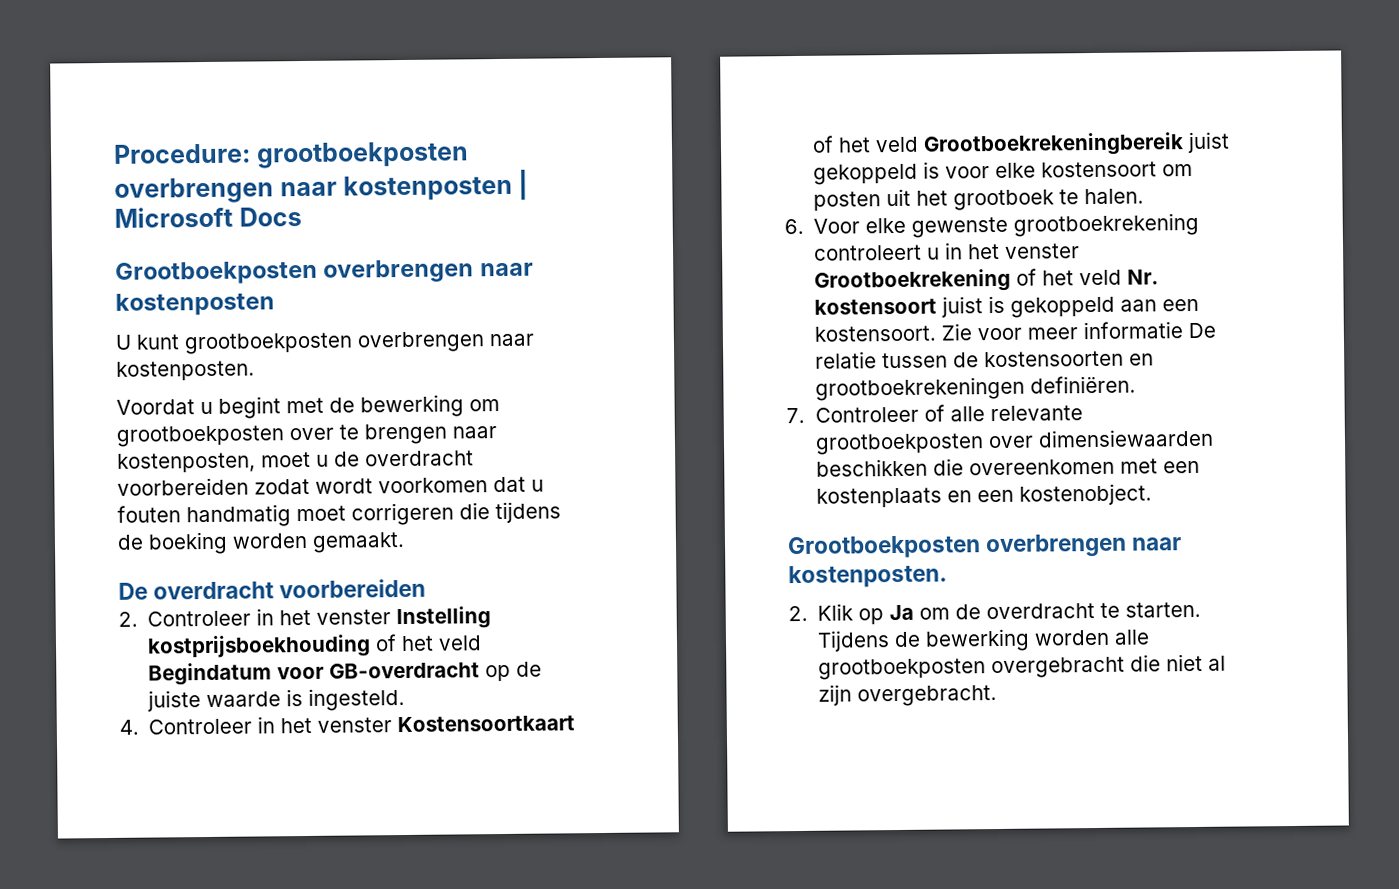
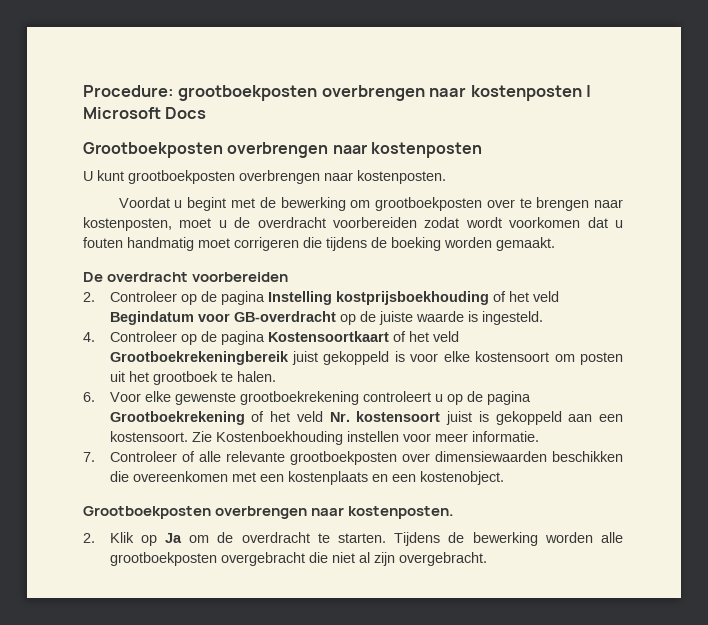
[256,608,392,626] in het venster -> [180,291,265,305] op de pagina
[257,716,393,734] in het venster -> [180,331,265,345] op de pagina
[944,242,1081,260] in het venster -> [446,391,531,405] op de pagina
[977,321,1217,341] [815,350,1155,369] [815,375,1137,401] voor meer informatie De relatie tussen de kostensoorten en grootboekrekeningen definiëren. -> [215,431,539,445] Kostenboekhouding instellen voor meer informatie.

